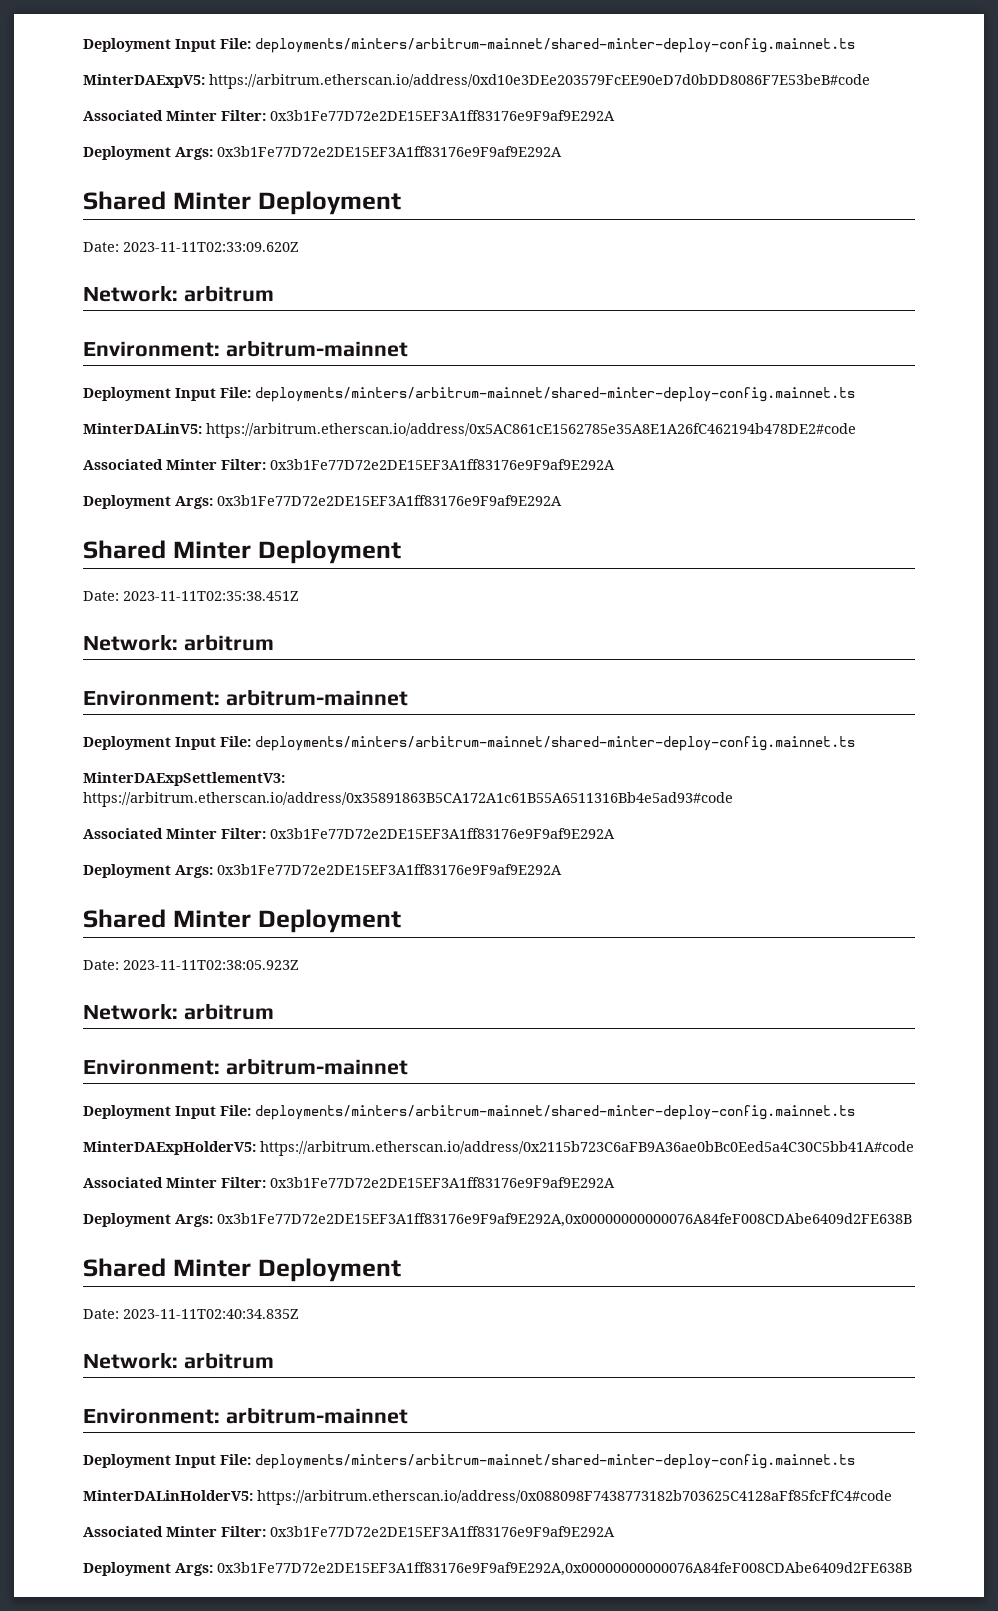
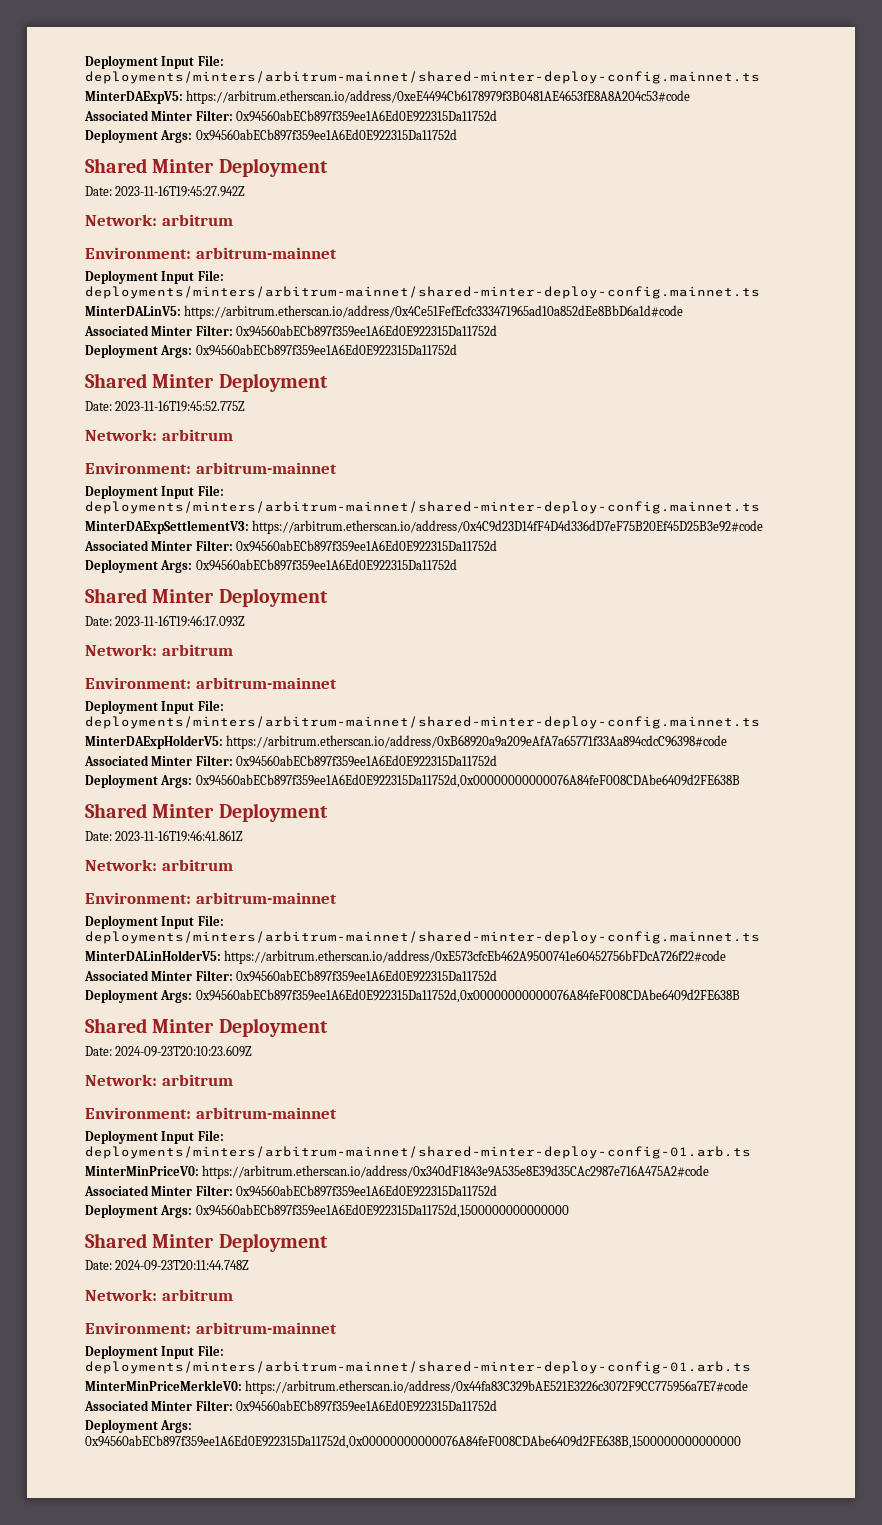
[209,74,870,89] [83,110,615,121] [83,146,562,160] [83,191,401,215] [83,242,299,252] https://arbitrum.etherscan.io/address/0xd10e3DEe203579FcEE90eD7d0bDD8086F7E53beB#code // Associated Minter Filter: 0x3b1Fe77D72e2DE15EF3A1ff83176e9F9af9E292A // Deployment Args: 0x3b1Fe77D72e2DE15EF3A1ff83176e9F9af9E292A // Shared Minter Deployment // Date: 2023-11-11T02:33:09.620Z -> [186,90,691,104] [84,110,498,122] [85,129,457,143] [85,158,328,177] [85,185,246,197] https://arbitrum.etherscan.io/address/0xeE4494Cb6178979f3B0481AE4653fE8A8A204c53#code // Associated Minter Filter: 0x94560abECb897f359ee1A6Ed0E922315Da11752d // Deployment Args: 0x94560abECb897f359ee1A6Ed0E922315Da11752d // Shared Minter Deployment // Date: 2023-11-16T19:45:27.942Z
[206,423,856,438] [83,459,615,470] [83,495,562,509] [83,540,401,564] [83,591,299,601] https://arbitrum.etherscan.io/address/0x5AC861cE1562785e35A8E1A26fC462194b478DE2#code // Associated Minter Filter: 0x3b1Fe77D72e2DE15EF3A1ff83176e9F9af9E292A // Deployment Args: 0x3b1Fe77D72e2DE15EF3A1ff83176e9F9af9E292A // Shared Minter Deployment // Date: 2023-11-11T02:35:38.451Z -> [184,305,684,319] [84,325,498,337] [85,344,457,358] [85,373,328,392] [85,400,246,412] https://arbitrum.etherscan.io/address/0x4Ce51FefEcfc333471965ad10a852dEe8BbD6a1d#code // Associated Minter Filter: 0x94560abECb897f359ee1A6Ed0E922315Da11752d // Deployment Args: 0x94560abECb897f359ee1A6Ed0E922315Da11752d // Shared Minter Deployment // Date: 2023-11-16T19:45:52.775Z
[83,792,733,807] [83,828,615,839] [83,864,562,878] [83,909,401,933] [83,960,299,970] https://arbitrum.etherscan.io/address/0x35891863B5CA172A1c61B55A6511316Bb4e5ad93#code // Associated Minter Filter: 0x3b1Fe77D72e2DE15EF3A1ff83176e9F9af9E292A // Deployment Args: 0x3b1Fe77D72e2DE15EF3A1ff83176e9F9af9E292A // Shared Minter Deployment // Date: 2023-11-11T02:38:05.923Z -> [252,520,764,534] [84,540,498,552] [85,559,457,573] [85,588,328,607] [85,615,246,627] https://arbitrum.etherscan.io/address/0x4C9d23D14fF4D4d336dD7eF75B20Ef45D25B3e92#code // Associated Minter Filter: 0x94560abECb897f359ee1A6Ed0E922315Da11752d // Deployment Args: 0x94560abECb897f359ee1A6Ed0E922315Da11752d // Shared Minter Deployment // Date: 2023-11-16T19:46:17.093Z
[260,1141,914,1156] [83,1177,615,1188] [83,1213,912,1227] [83,1258,401,1282] [83,1309,299,1319] https://arbitrum.etherscan.io/address/0x2115b723C6aFB9A36ae0bBc0Eed5a4C30C5bb41A#code // Associated Minter Filter: 0x3b1Fe77D72e2DE15EF3A1ff83176e9F9af9E292A // Deployment Args: 0x3b1Fe77D72e2DE15EF3A1ff83176e9F9af9E292A,0x00000000000076A84feF008CDAbe6409d2FE638B // Shared Minter Deployment // Date: 2023-11-11T02:40:34.835Z -> [226,735,728,749] [84,755,498,767] [85,774,740,788] [85,803,328,822] [85,830,244,842] https://arbitrum.etherscan.io/address/0xB68920a9a209eAfA7a65771f33Aa894cdcC96398#code // Associated Minter Filter: 0x94560abECb897f359ee1A6Ed0E922315Da11752d // Deployment Args: 0x94560abECb897f359ee1A6Ed0E922315Da11752d,0x00000000000076A84feF008CDAbe6409d2FE638B // Shared Minter Deployment // Date: 2023-11-16T19:46:41.861Z
[257,1490,892,1505] [83,1526,615,1537] [83,1562,912,1576] https://arbitrum.etherscan.io/address/0x088098F7438773182b703625C4128aFf85fcFfC4#code // Associated Minter Filter: 0x3b1Fe77D72e2DE15EF3A1ff83176e9F9af9E292A // Deployment Args: 0x3b1Fe77D72e2DE15EF3A1ff83176e9F9af9E292A,0x00000000000076A84feF008CDAbe6409d2FE638B -> [224,950,727,964] [84,970,498,982] [85,989,740,1003] [85,1018,328,1037] [85,1045,253,1057] [85,1074,233,1086] [85,1107,337,1119] [85,1130,224,1144] [85,1146,751,1159] [85,1165,710,1179] [84,1185,498,1197] [85,1204,569,1218] [85,1233,328,1252] [85,1260,250,1271] [85,1289,233,1301] [85,1322,337,1334] [85,1345,224,1359] [85,1361,751,1374] [85,1380,749,1394] [84,1400,498,1412] [85,1419,193,1433] [85,1435,741,1449] https://arbitrum.etherscan.io/address/0xE573cfcEb462A9500741e60452756bFDcA726f22#code // Associated Minter Filter: 0x94560abECb897f359ee1A6Ed0E922315Da11752d // Deployment Args: 0x94560abECb897f359ee1A6Ed0E922315Da11752d,0x00000000000076A84feF008CDAbe6409d2FE638B // Shared Minter Deployment // Date: 2024-09-23T20:10:23.609Z // Network: arbitrum // Environment: arbitrum-mainnet // Deployment Input File: deployments/minters/arbitrum-mainnet/shared-minter-deploy-config-01.arb.ts // MinterMinPriceV0: https://arbitrum.etherscan.io/address/0x340dF1843e9A535e8E39d35CAc2987e716A475A2#code // Associated Minter Filter: 0x94560abECb897f359ee1A6Ed0E922315Da11752d // Deployment Args: 0x94560abECb897f359ee1A6Ed0E922315Da11752d,1500000000000000 // Shared Minter Deployment // Date: 2024-09-23T20:11:44.748Z // Network: arbitrum // Environment: arbitrum-mainnet // Deployment Input File: deployments/minters/arbitrum-mainnet/shared-minter-deploy-config-01.arb.ts // MinterMinPriceMerkleV0: https://arbitrum.etherscan.io/address/0x44fa83C329bAE521E3226c3072F9CC775956a7E7#code // Associated Minter Filter: 0x94560abECb897f359ee1A6Ed0E922315Da11752d // Deployment Args: 0x94560abECb897f359ee1A6Ed0E922315Da11752d,0x00000000000076A84feF008CDAbe6409d2FE638B,1500000000000000

